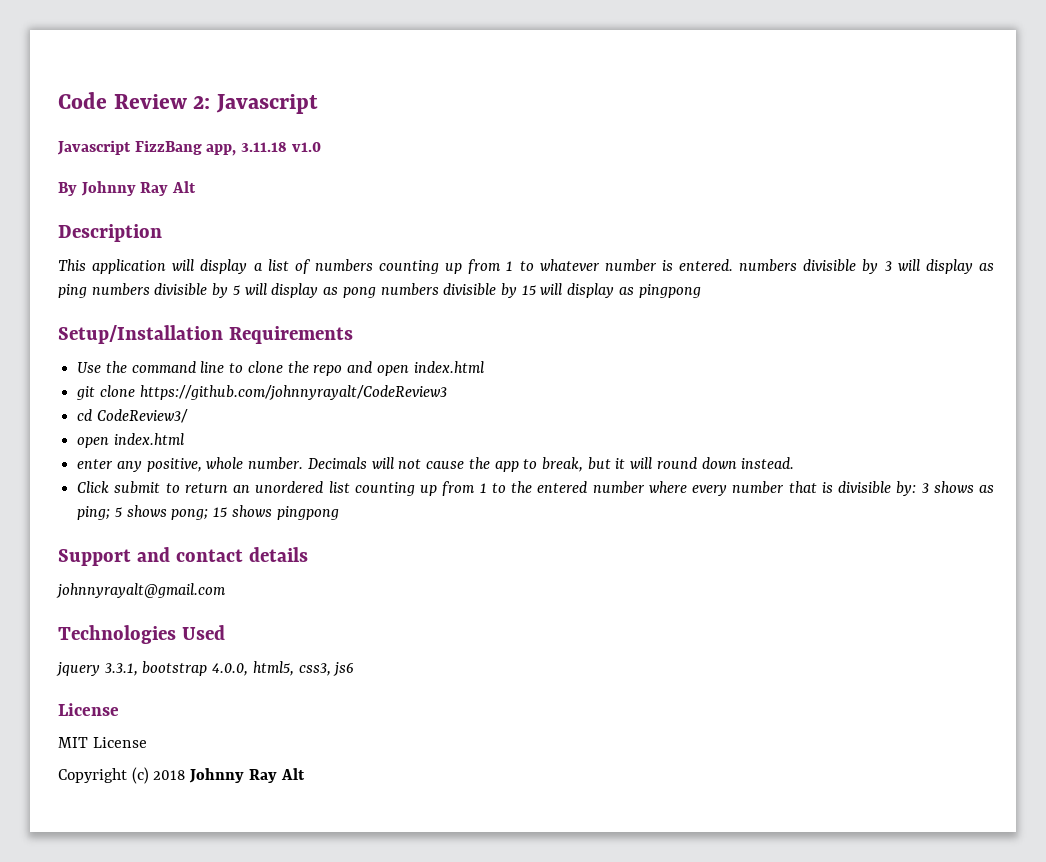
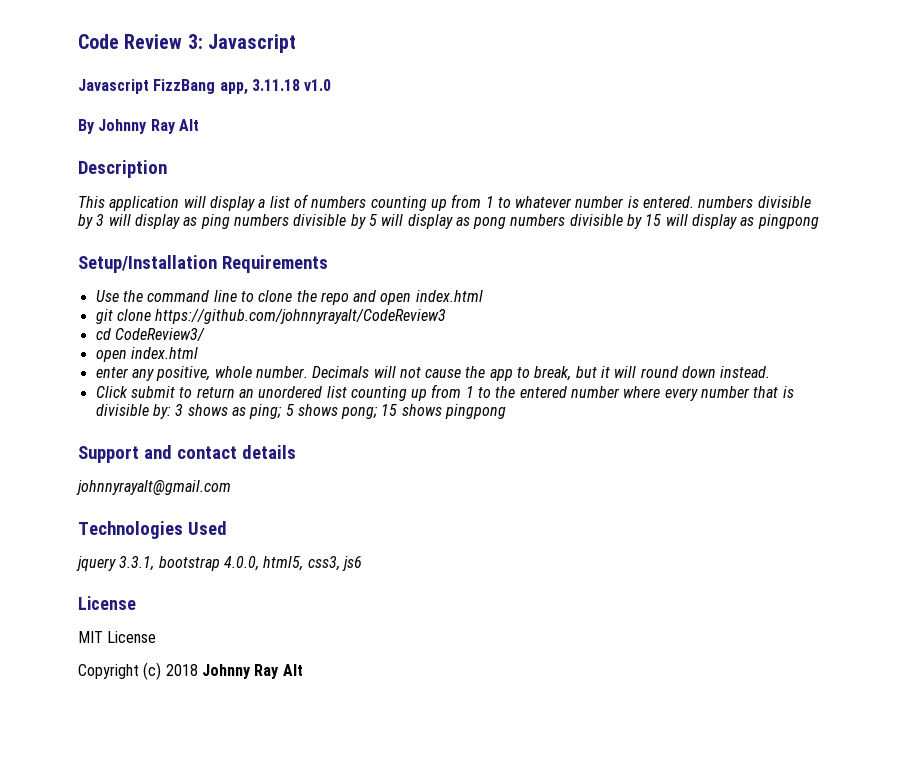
[193,96,211,109] 2: -> [187,34,203,49] 3:

